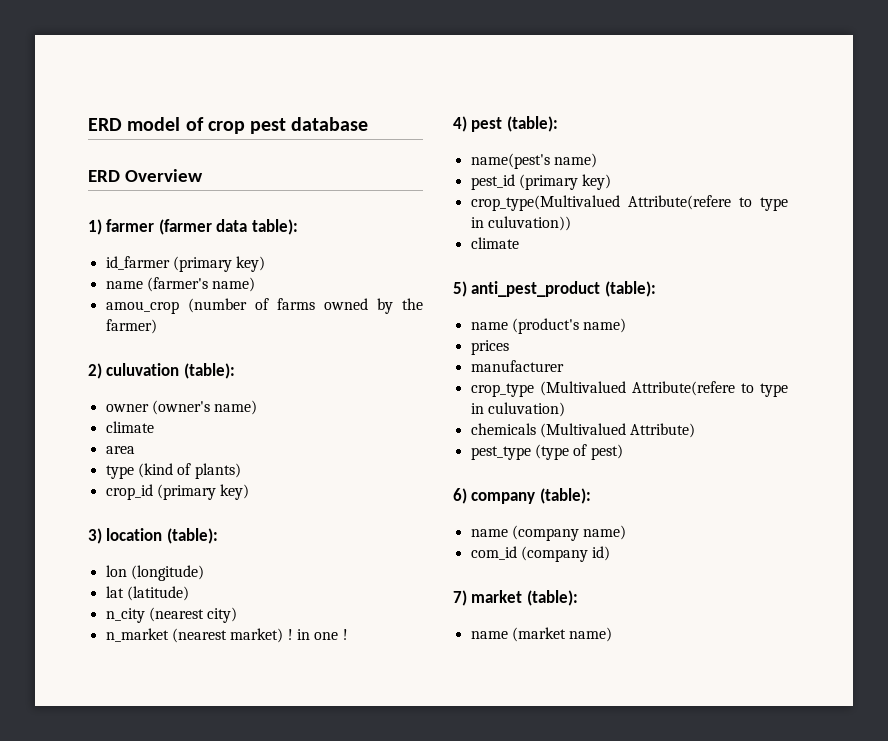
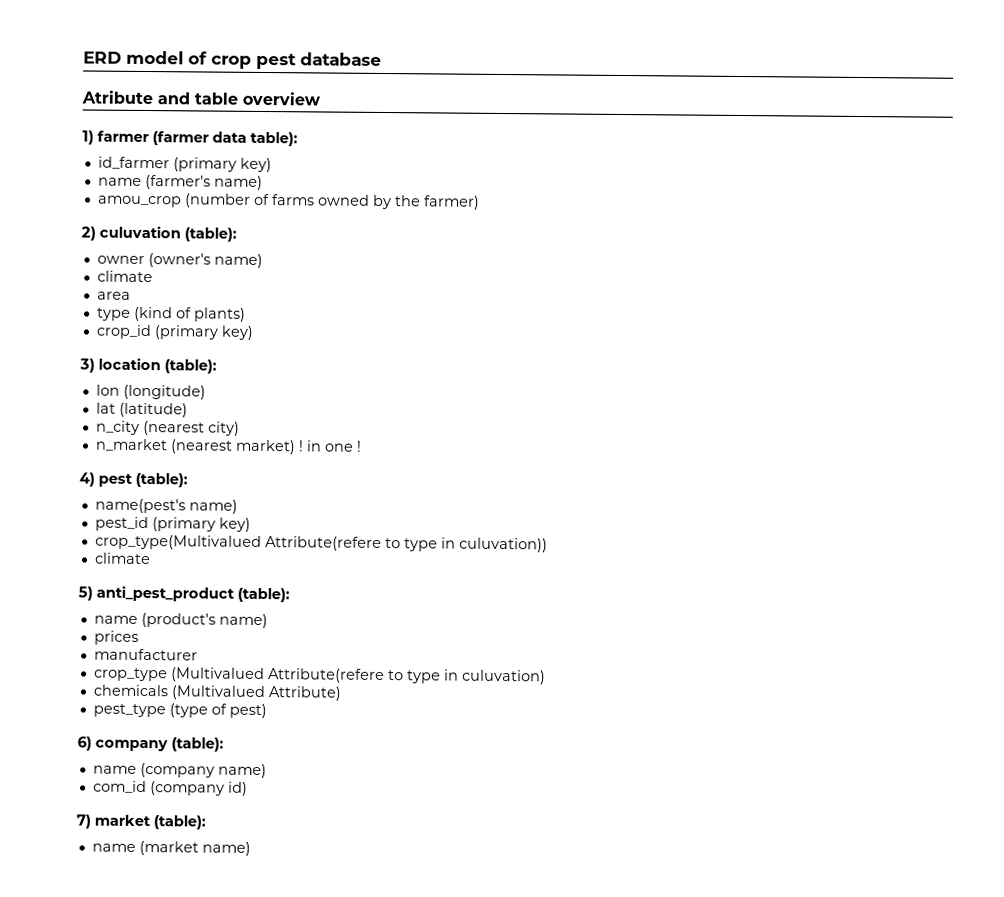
[88,169,203,182] ERD Overview -> [81,90,320,106] Atribute and table overview

